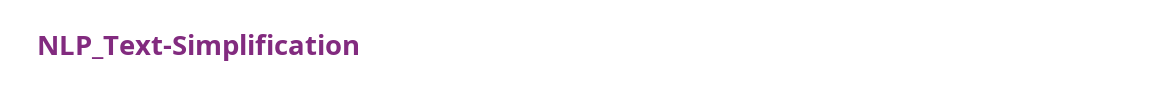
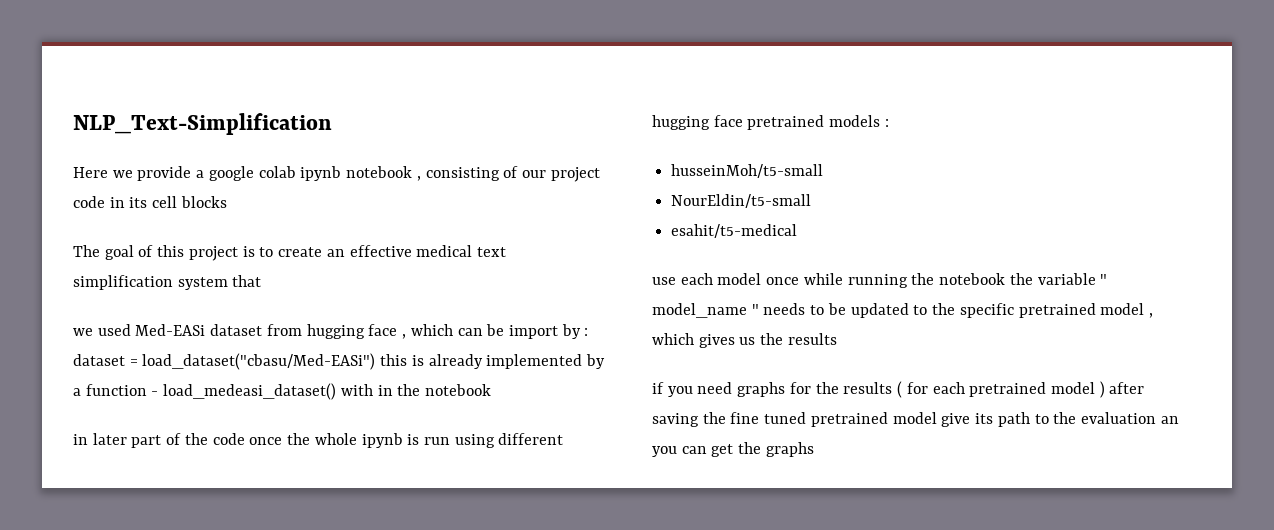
(360, 47) none -> [73,166,600,182] [73,196,227,208] [73,245,506,261] [73,275,262,290] [73,324,589,339] [73,353,606,370] [73,383,492,400] [73,433,564,448] [652,115,889,130] [671,164,824,178] [671,194,812,208] [671,224,798,238] [652,273,1108,288] [652,303,1153,318] [652,333,837,348] [652,381,1145,398] [652,412,1179,427] [652,442,814,457] // Here we provide a google colab ipynb notebook , consisting of our project code in its cell blocks // The goal of this project is to create an effective medical text simplification system that // we used Med-EASi dataset from hugging face , which can be import by : dataset = load_dataset("cbasu/Med-EASi") this is already implemented by a function - load_medeasi_dataset() with in the notebook // in later part of the code once the whole ipynb is run using different hugging face pretrained models : // husseinMoh/t5-small // NourEldin/t5-small // esahit/t5-medical // use each model once while running the notebook the variable " model_name " needs to be updated to the specific pretrained model , which gives us the results // if you need graphs for the results ( for each pretrained model ) after saving the fine tuned pretrained model give its path to the evaluation an you can get the graphs

